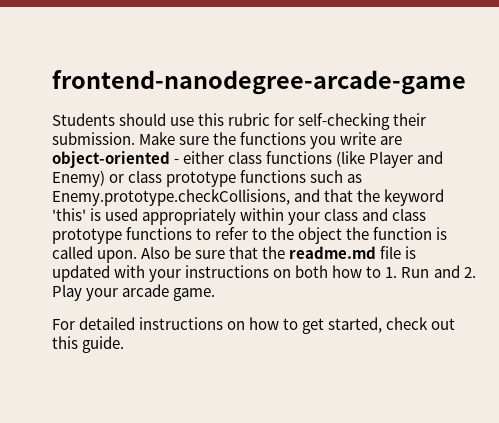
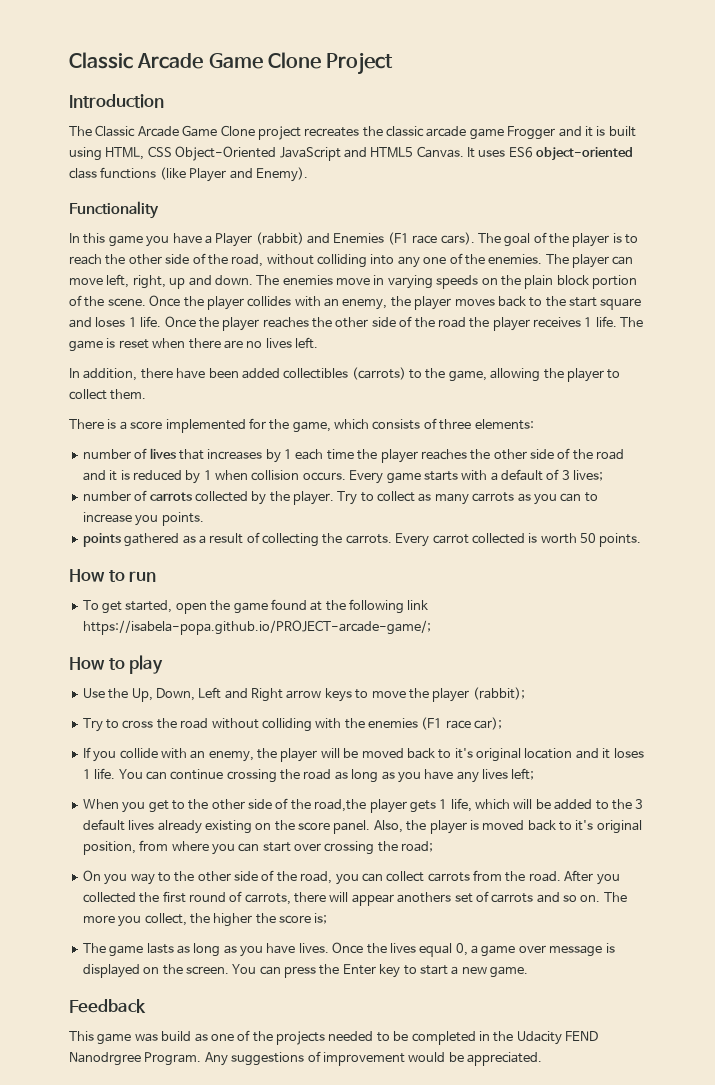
[52,70,466,95] [52,113,427,130] [52,132,403,149] [52,151,225,168] frontend-nanodegree-arcade-game // Students should use this rubric for self-checking their submission. Make sure the functions you write are object-oriented - either -> [69,52,394,75] [69,94,164,108] [69,125,636,140] [69,146,634,161] Classic Arcade Game Clone Project // Introduction // The Classic Arcade Game Clone project recreates the classic arcade game Frogger and it is built using HTML, CSS Object-Oriented JavaScript and HTML5 Canvas. It uses ES6 object-oriented
[52,170,363,187] [52,189,445,206] [52,208,427,225] [52,227,448,244] [52,246,417,263] [52,265,476,282] [52,284,216,301] [52,317,456,334] [52,336,125,353] Enemy) or class prototype functions such as Enemy.prototype.checkCollisions, and that the keyword 'this' is used appropriately within your class and class prototype functions to refer to the object the function is called upon. Also be sure that the readme.md file is updated with your instructions on both how to 1. Run and 2. Play your arcade game. // For detailed instructions on how to get started, check out this guide. -> [255,167,308,182] [69,201,159,219] [69,232,639,247] [69,253,634,268] [69,274,637,289] [69,295,642,310] [69,316,644,331] [69,337,318,352] [69,367,621,382] [69,389,147,400] [69,418,534,433] [82,448,625,463] [82,469,604,484] [82,490,598,505] [82,512,204,526] [82,532,642,547] [69,569,157,582] [82,599,429,614] [82,620,431,635] [69,655,164,674] [82,687,525,702] [82,717,503,732] [82,747,644,762] [82,768,535,783] [82,798,644,813] [82,819,642,834] [82,840,434,855] [82,870,620,885] [82,891,627,906] [82,913,328,927] [82,942,615,957] [82,964,528,978] [69,999,146,1013] [69,1030,598,1045] [69,1051,542,1066] Enemy). // Functionality // In this game you have a Player (rabbit) and Enemies (F1 race cars). The goal of the player is to reach the other side of the road, without colliding into any one of the enemies. The player can move left, right, up and down. The enemies move in varying speeds on the plain block portion of the scene. Once the player collides with an enemy, the player moves back to the start square and loses 1 life. Once the player reaches the other side of the road the player receives 1 life. The game is reset when there are no lives left. // In addition, there have been added collectibles (carrots) to the game, allowing the player to collect them. // There is a score implemented for the game, which consists of three elements: // number of lives that increases by 1 each time the player reaches the other side of the road and it is reduced by 1 when collision occurs. Every game starts with a default of 3 lives; // number of carrots collected by the player. Try to collect as many carrots as you can to increase you points. // points gathered as a result of collecting the carrots. Every carrot collected is worth 50 points. // How to run // To get started, open the game found at the following link https://isabela-popa.github.io/PROJECT-arcade-game/; // How to play // Use the Up, Down, Left and Right arrow keys to move the player (rabbit); // Try to cross the road without colliding with the enemies (F1 race car); // If you collide with an enemy, the player will be moved back to it's original location and it loses 1 life. You can continue crossing the road as long as you have any lives left; // When you get to the other side of the road,the player gets 1 life, which will be added to the 3 default lives already existing on the score panel. Also, the player is moved back to it's original position, from where you can start over crossing the road; // On you way to the other side of the road, you can collect carrots from the road. After you collected the first round of carrots, there will appear anothers set of carrots and so on. The more you collect, the higher the score is; // The game lasts as long as you have lives. Once the lives equal 0, a game over message is displayed on the screen. You can press the Enter key to start a new game. // Feedback // This game was build as one of the projects needed to be completed in the Udacity FEND Nanodrgree Program. Any suggestions of improvement would be appreciated.

